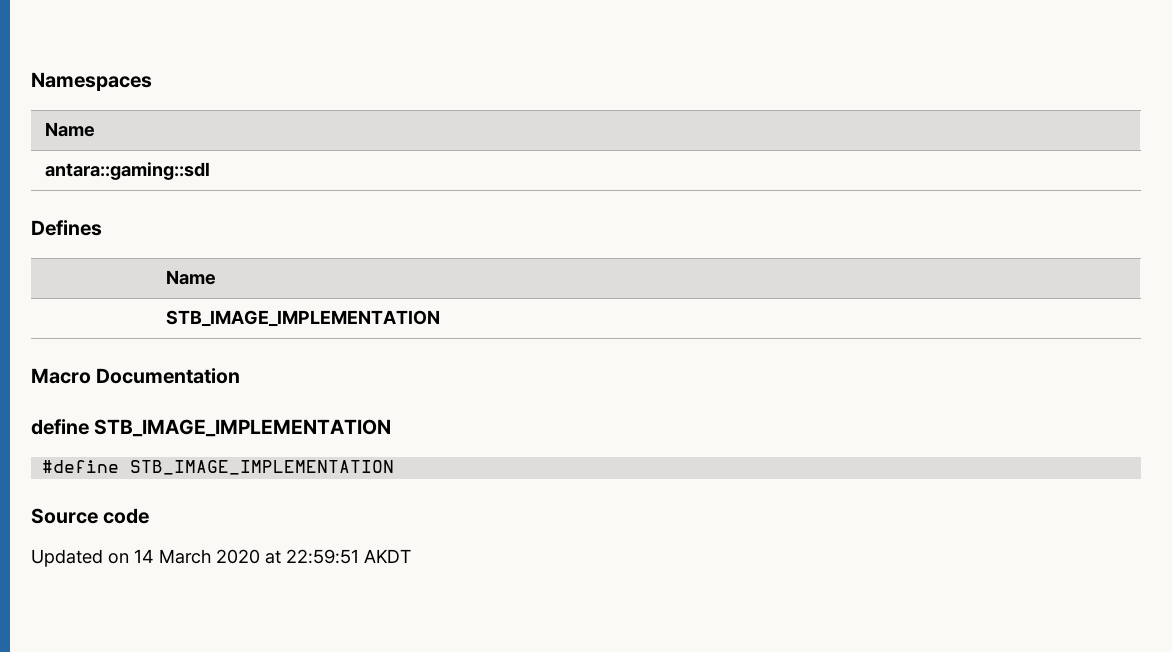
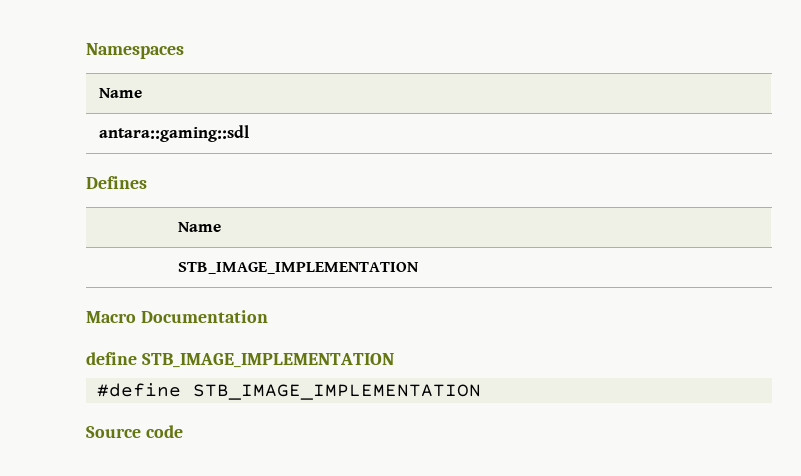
[31,549,411,567] // Updated on 14 March 2020 at 22:59:51 AKDT -> (183, 431) none

